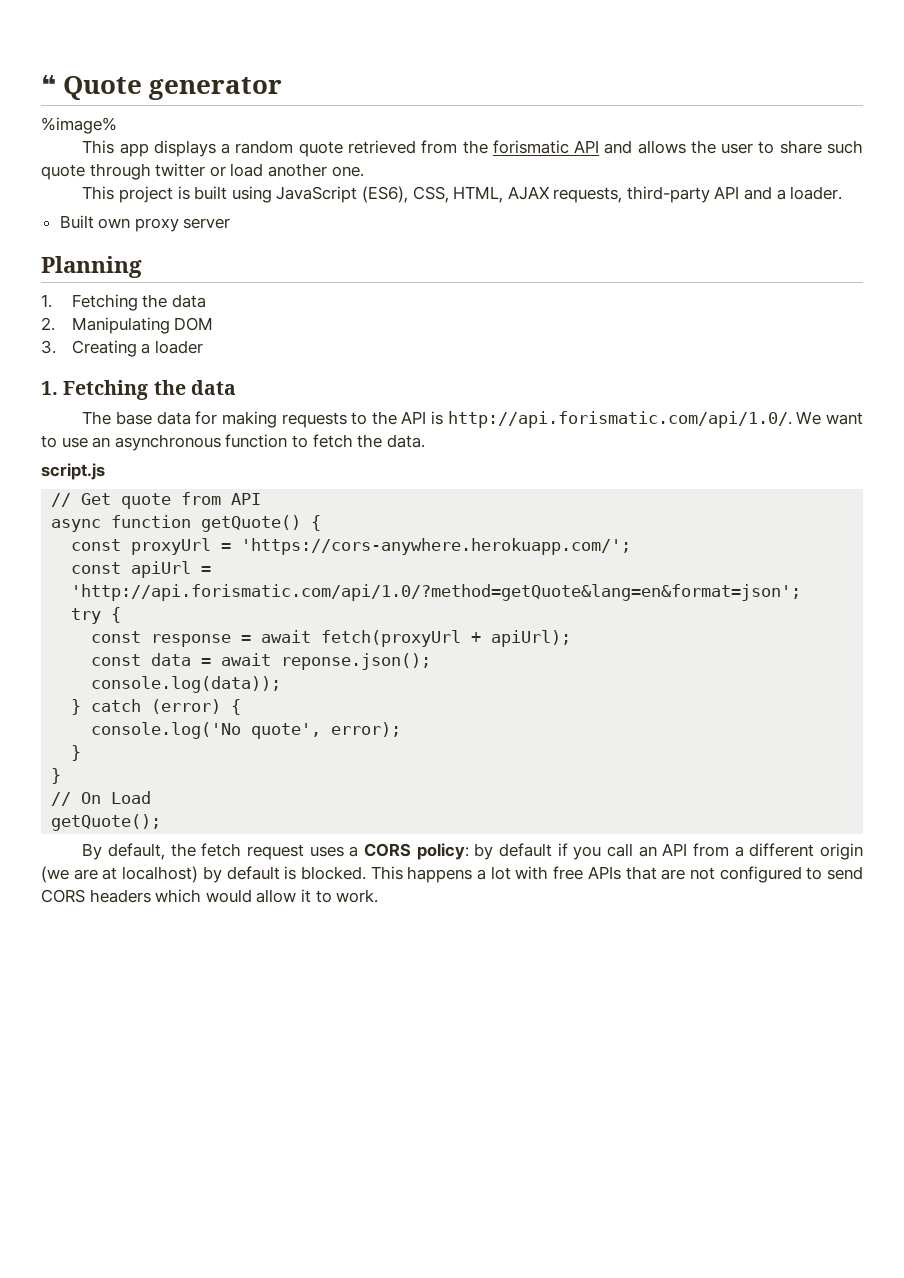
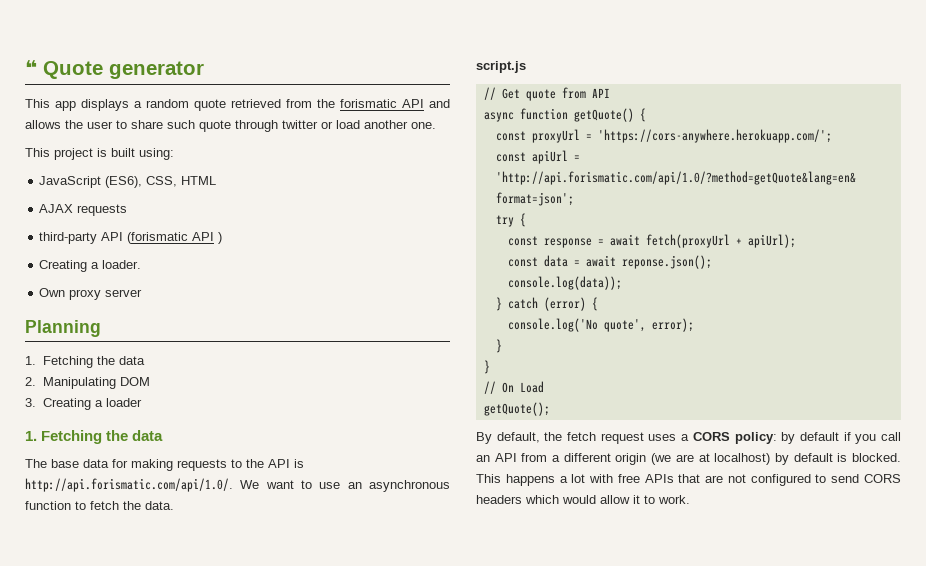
[41,117,117,134] // %image% -> (204, 70) none
[231,186,272,203] using -> [139,148,174,160] using: //
[453,186,773,203] HTML, AJAX requests, third-party API and -> [181,176,217,185] [39,204,128,216] [39,232,223,244] [39,260,88,272] HTML // AJAX requests // third-party API (forismatic API ) // Creating
[59,215,131,229] Built own -> [39,288,66,297] Own

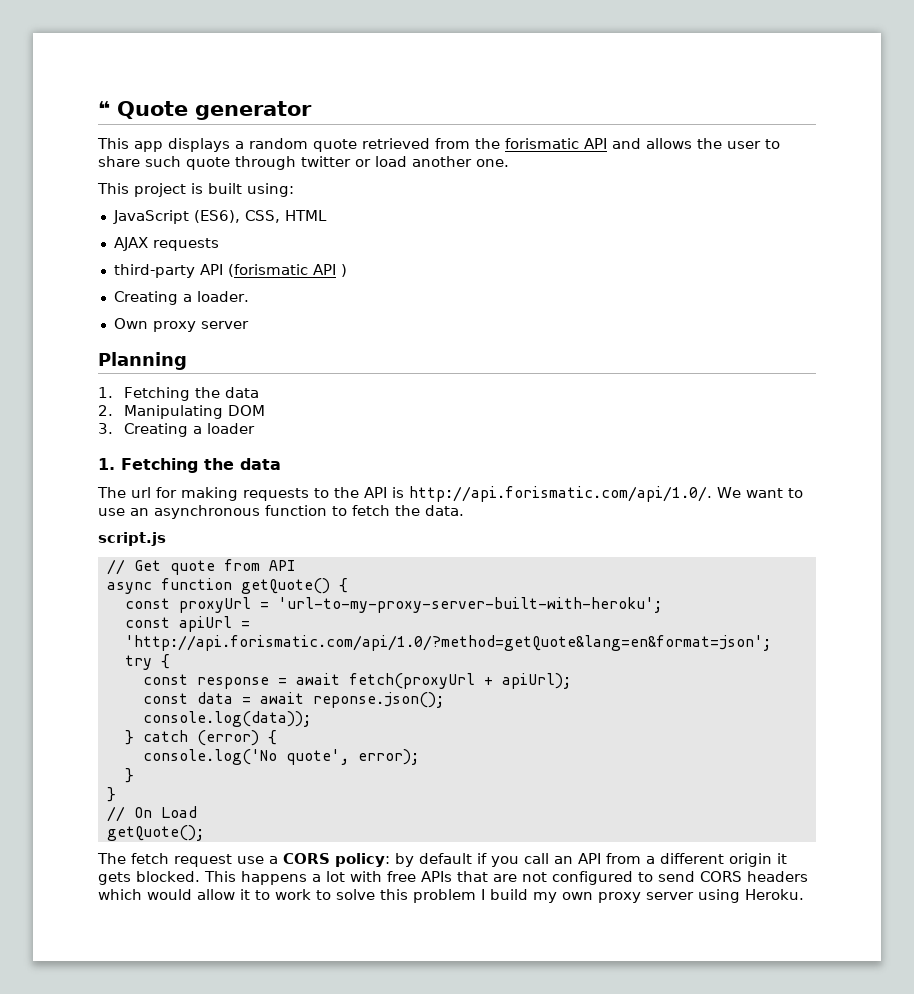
[51,459,109,468] base data -> [131,487,151,498] url
[597,129,832,143] 'https://cors-anywhere.herokuapp.com/'; -> [277,597,662,613] 'url-to-my-proxy-server-built-with-heroku';
[476,432,563,444] By default, the -> [97,853,126,864] The
[648,434,677,441] uses -> [237,856,264,864] use
[651,453,848,465] (we are at localhost) by default is -> [777,853,787,864] [98,872,131,885] it gets
[658,495,690,504] work. -> [275,889,804,903] work to solve this problem I build my own proxy server using Heroku.

